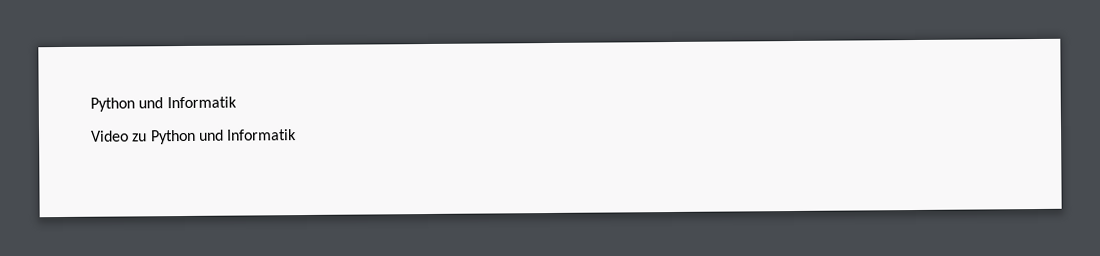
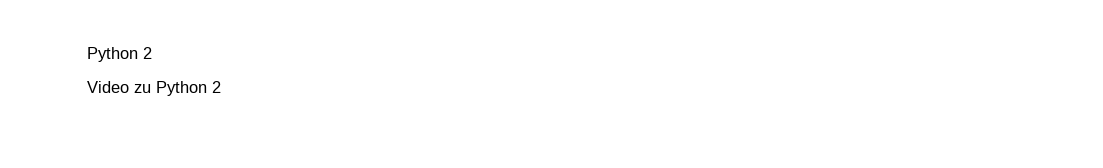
[90,96,237,112] Python und Informatik -> [87,47,152,62] Python 2
[198,129,298,141] und Informatik -> [212,81,221,93] 2

